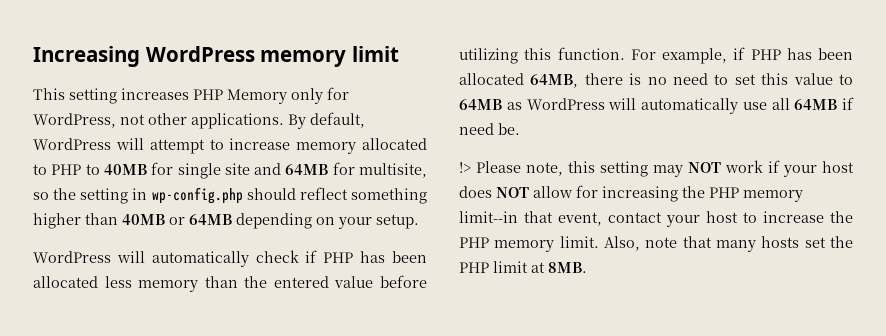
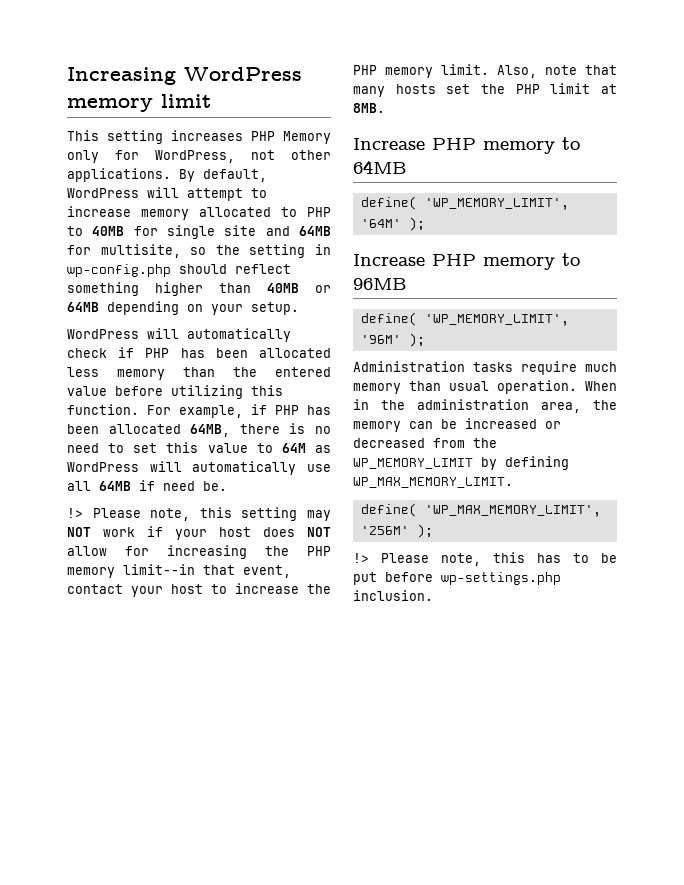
[459,99,502,110] 64MB -> [281,443,306,453] 64M
(587, 267) none -> [353,137,580,154] [353,160,407,174] [360,196,569,210] [360,217,425,231] [353,253,580,270] [353,278,407,290] [360,312,569,326] [360,333,425,347] [353,361,617,375] [353,380,617,394] [353,399,617,413] [353,418,561,432] [353,438,497,448] [353,456,569,470] [353,477,513,488] [360,503,601,517] [360,524,433,538] [353,552,617,566] [353,572,561,585] [353,590,433,601] // Increase PHP memory to 64MB // define( 'WP_MEMORY_LIMIT', '64M' ); // Increase PHP memory to 96MB // define( 'WP_MEMORY_LIMIT', '96M' ); // Administration tasks require much memory than usual operation. When in the administration area, the memory can be increased or decreased from the WP_MEMORY_LIMIT by defining WP_MAX_MEMORY_LIMIT. // define( 'WP_MAX_MEMORY_LIMIT', '256M' ); // !> Please note, this has to be put before wp-settings.php inclusion.

